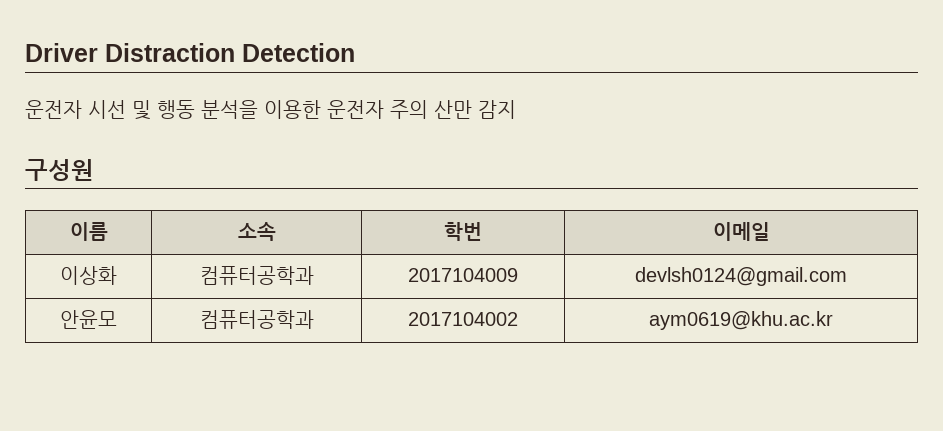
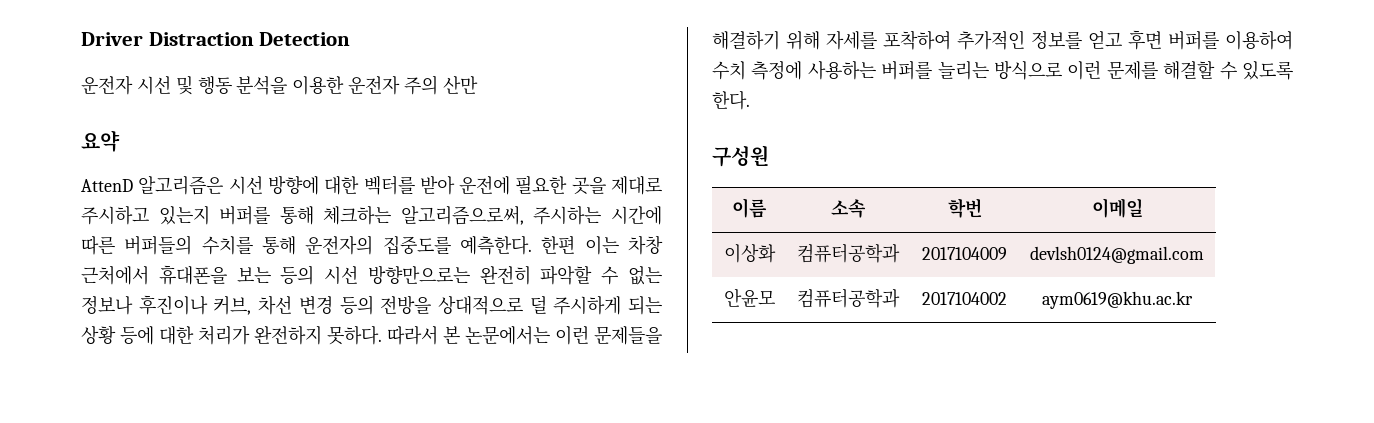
[478,100,516,119] 감지 -> [81,130,120,152] [81,175,662,195] [81,205,662,225] [81,235,663,255] [81,265,662,285] [81,295,662,315] [81,325,662,345] [712,30,1293,50] [712,60,1293,80] [712,90,750,110] // 요약 // AttenD 알고리즘은 시선 방향에 대한 벡터를 받아 운전에 필요한 곳을 제대로 주시하고 있는지 버퍼를 통해 체크하는 알고리즘으로써, 주시하는 시간에 따른 버퍼들의 수치를 통해 운전자의 집중도를 예측한다. 한편 이는 차창 근처에서 휴대폰을 보는 등의 시선 방향만으로는 완전히 파악할 수 없는 정보나 후진이나 커브, 차선 변경 등의 전방을 상대적으로 덜 주시하게 되는 상황 등에 대한 처리가 완전하지 못하다. 따라서 본 논문에서는 이런 문제들을 해결하기 위해 자세를 포착하여 추가적인 정보를 얻고 후면 버퍼를 이용하여 수치 측정에 사용하는 버퍼를 늘리는 방식으로 이런 문제를 해결할 수 있도록 한다.

